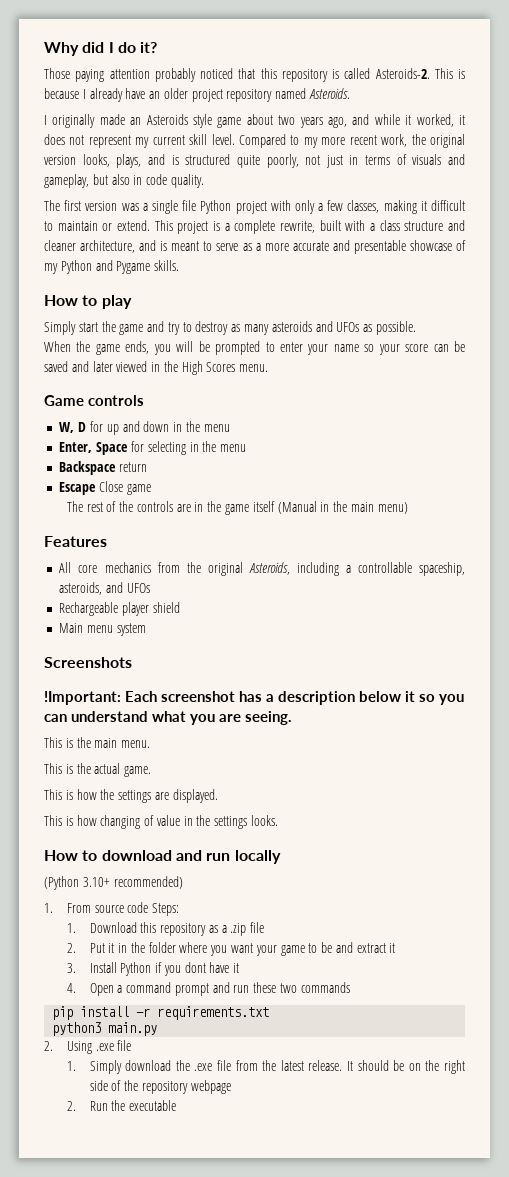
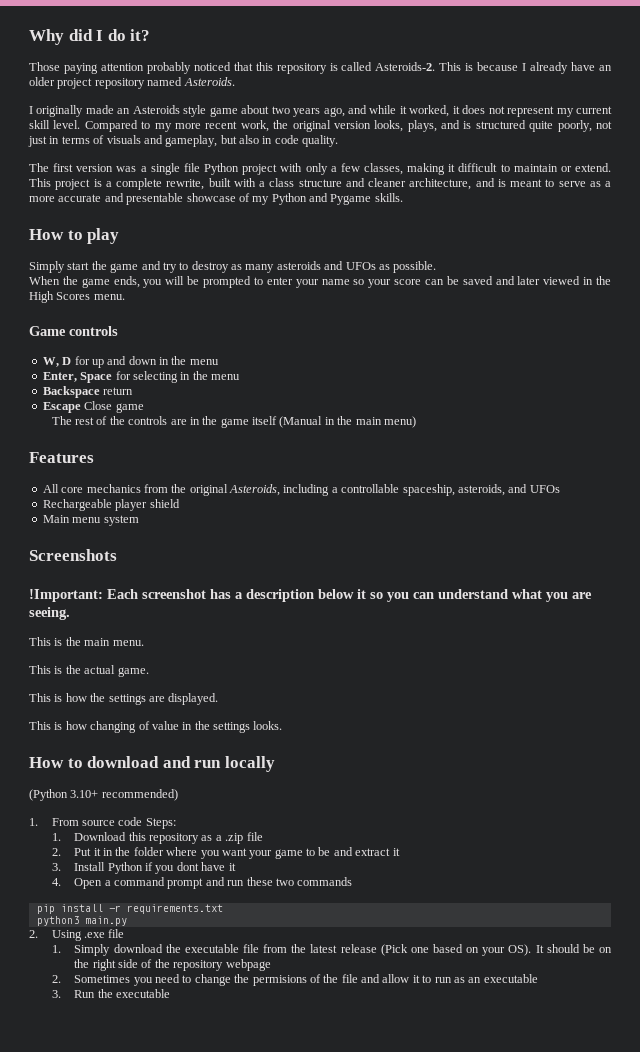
[194,1063,213,1071] .exe -> [184,944,239,953] executable
[308,1060,343,1071] release. -> [340,944,532,956] release (Pick one based on your OS).
(76, 1106) none -> [74,974,538,986] [51,990,61,998] Sometimes you need to change the permisions of the file and allow it to run as an executable // 3.

